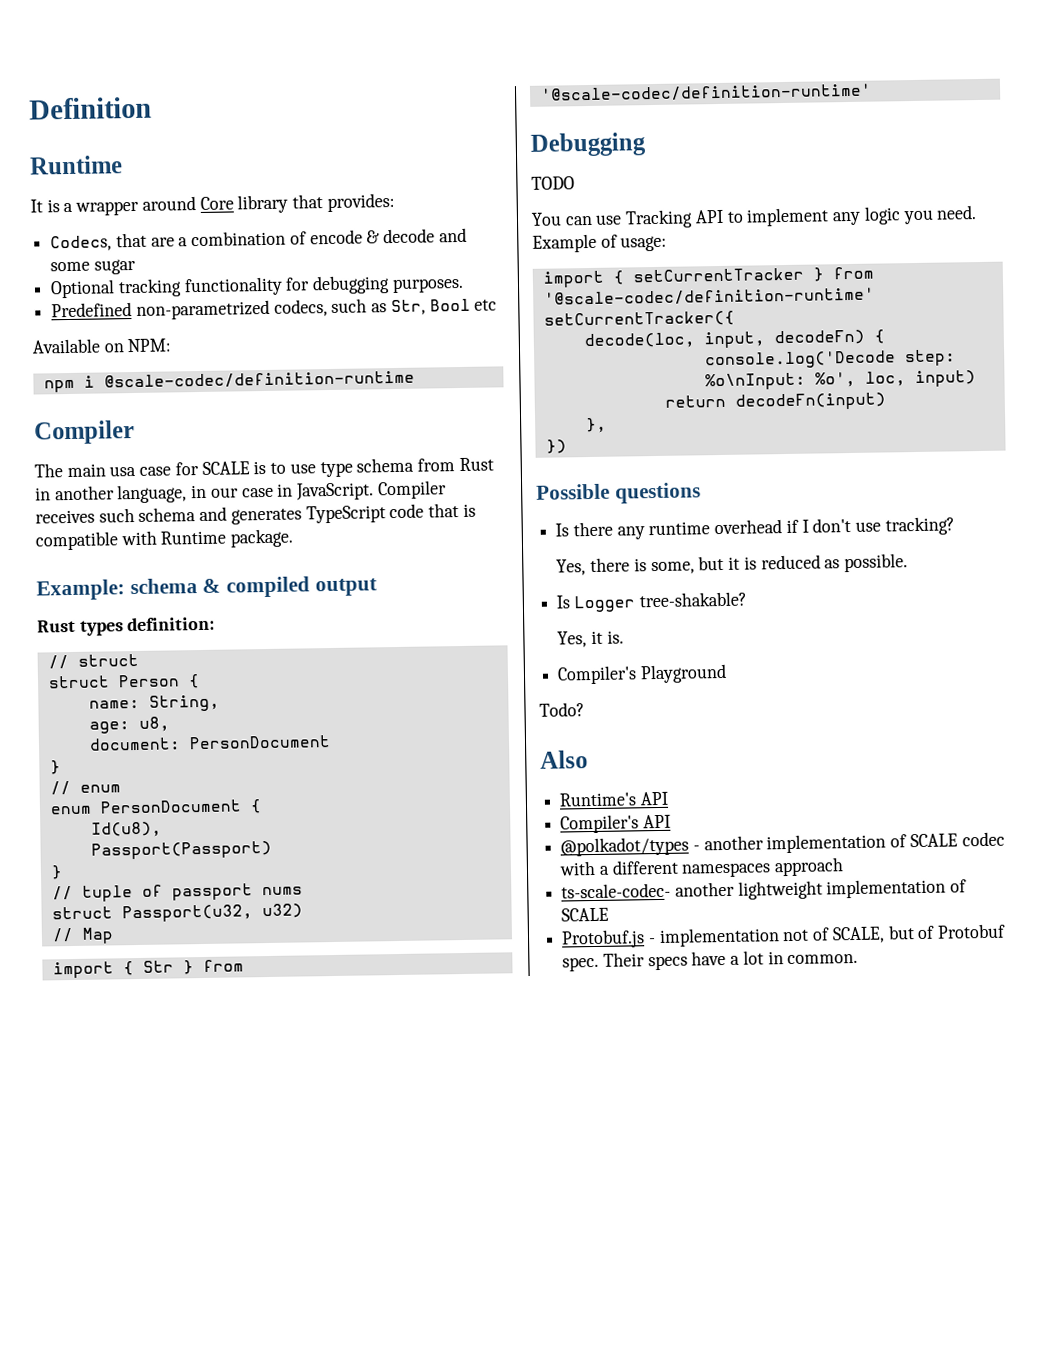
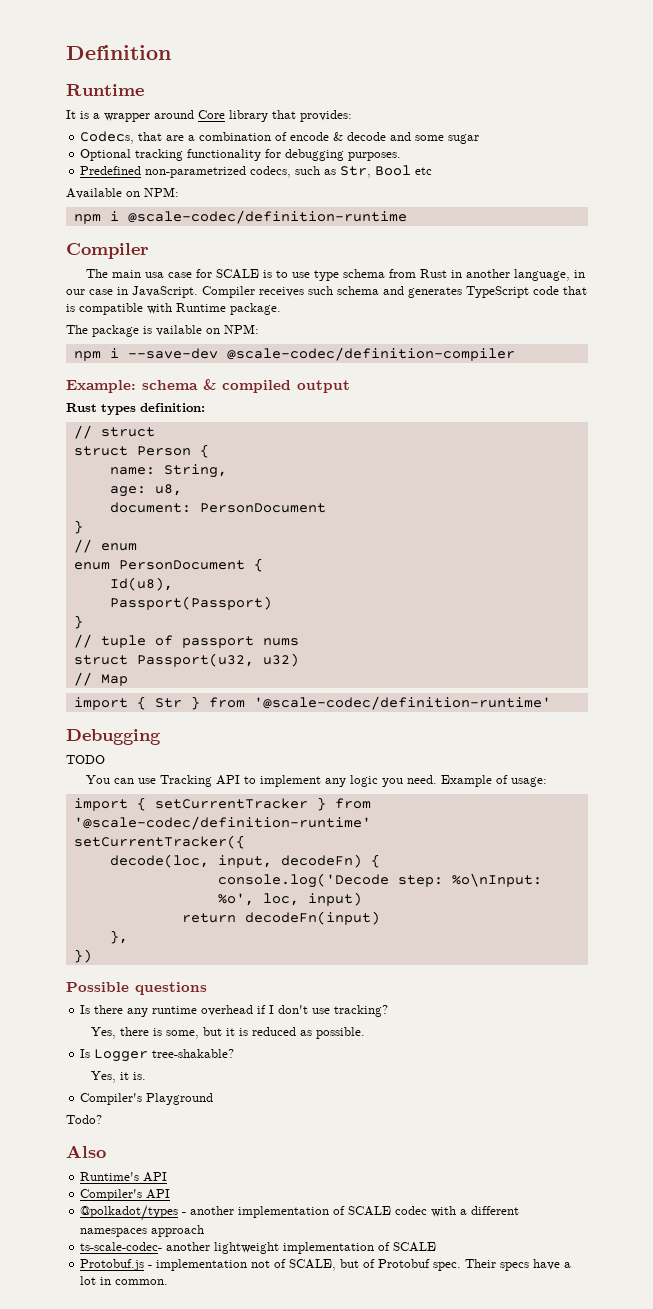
(294, 538) none -> [66,324,259,337] [73,347,515,361] // The package is vailable on NPM: // npm i --save-dev @scale-codec/definition-compiler

